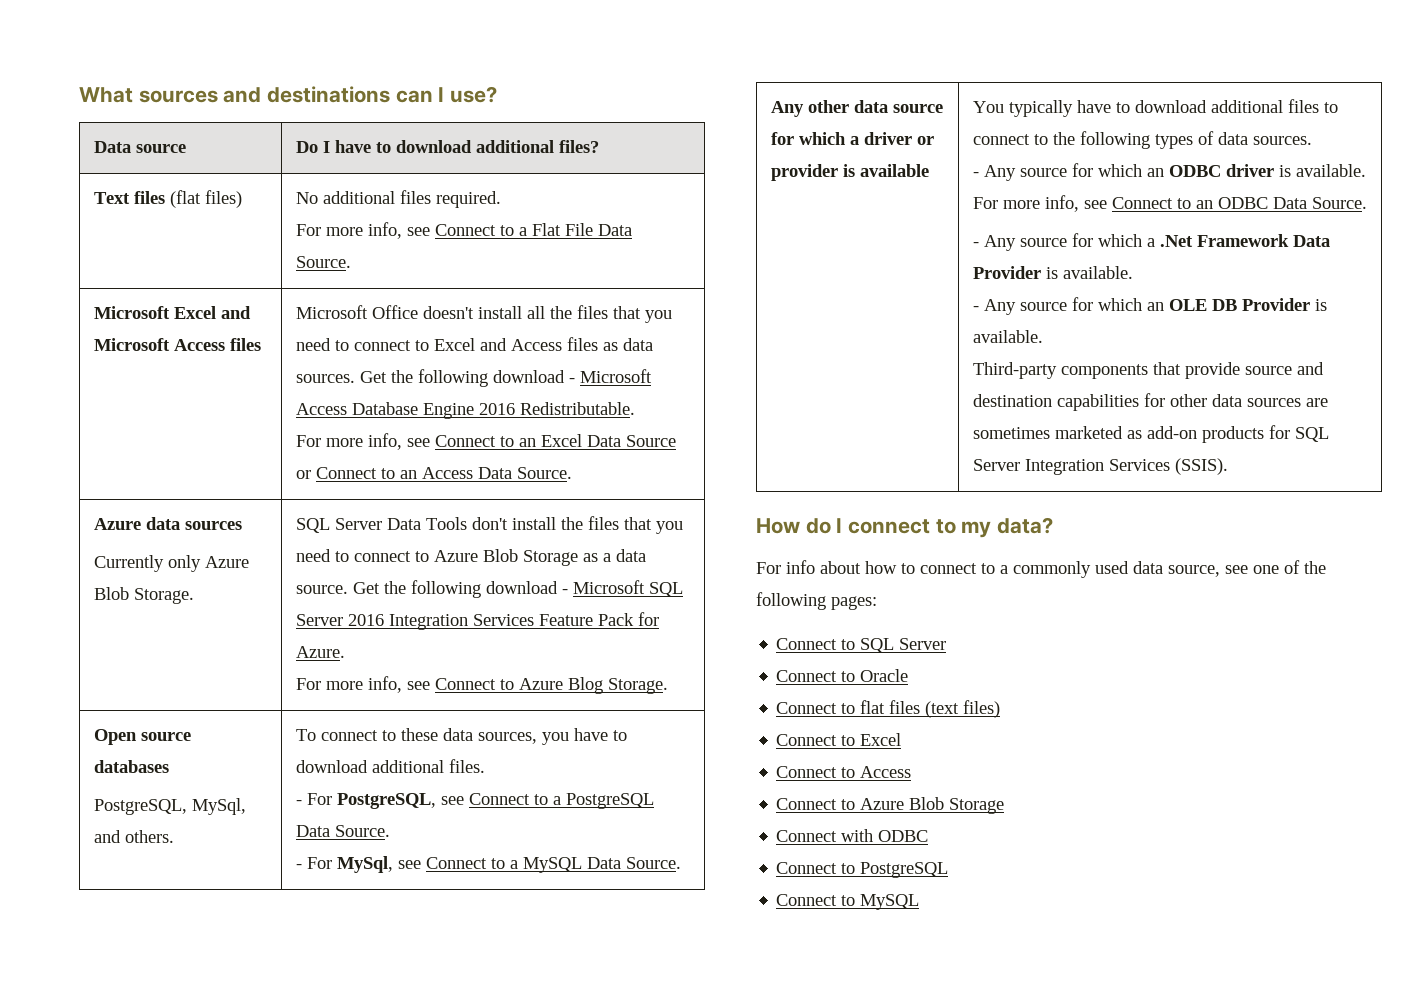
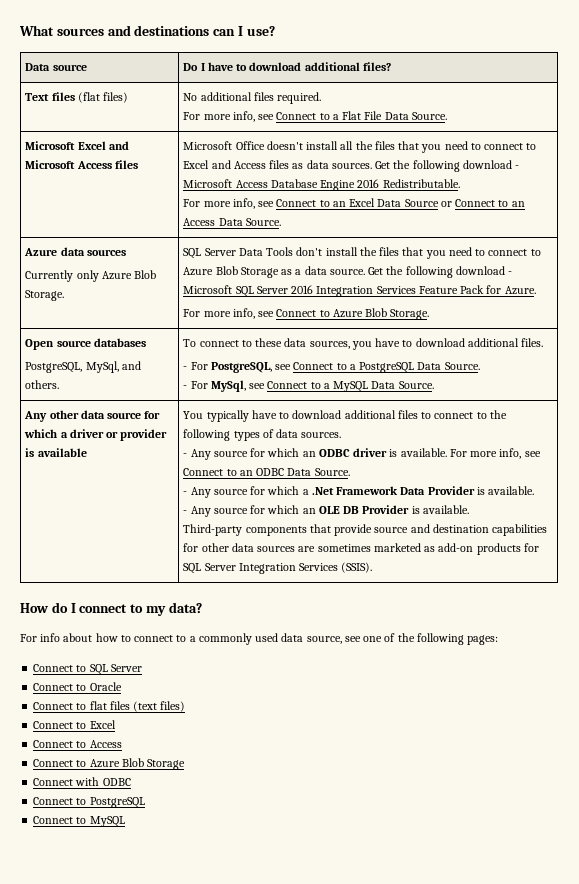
[567,677,603,694] Blog -> [365,308,388,317] Blob

